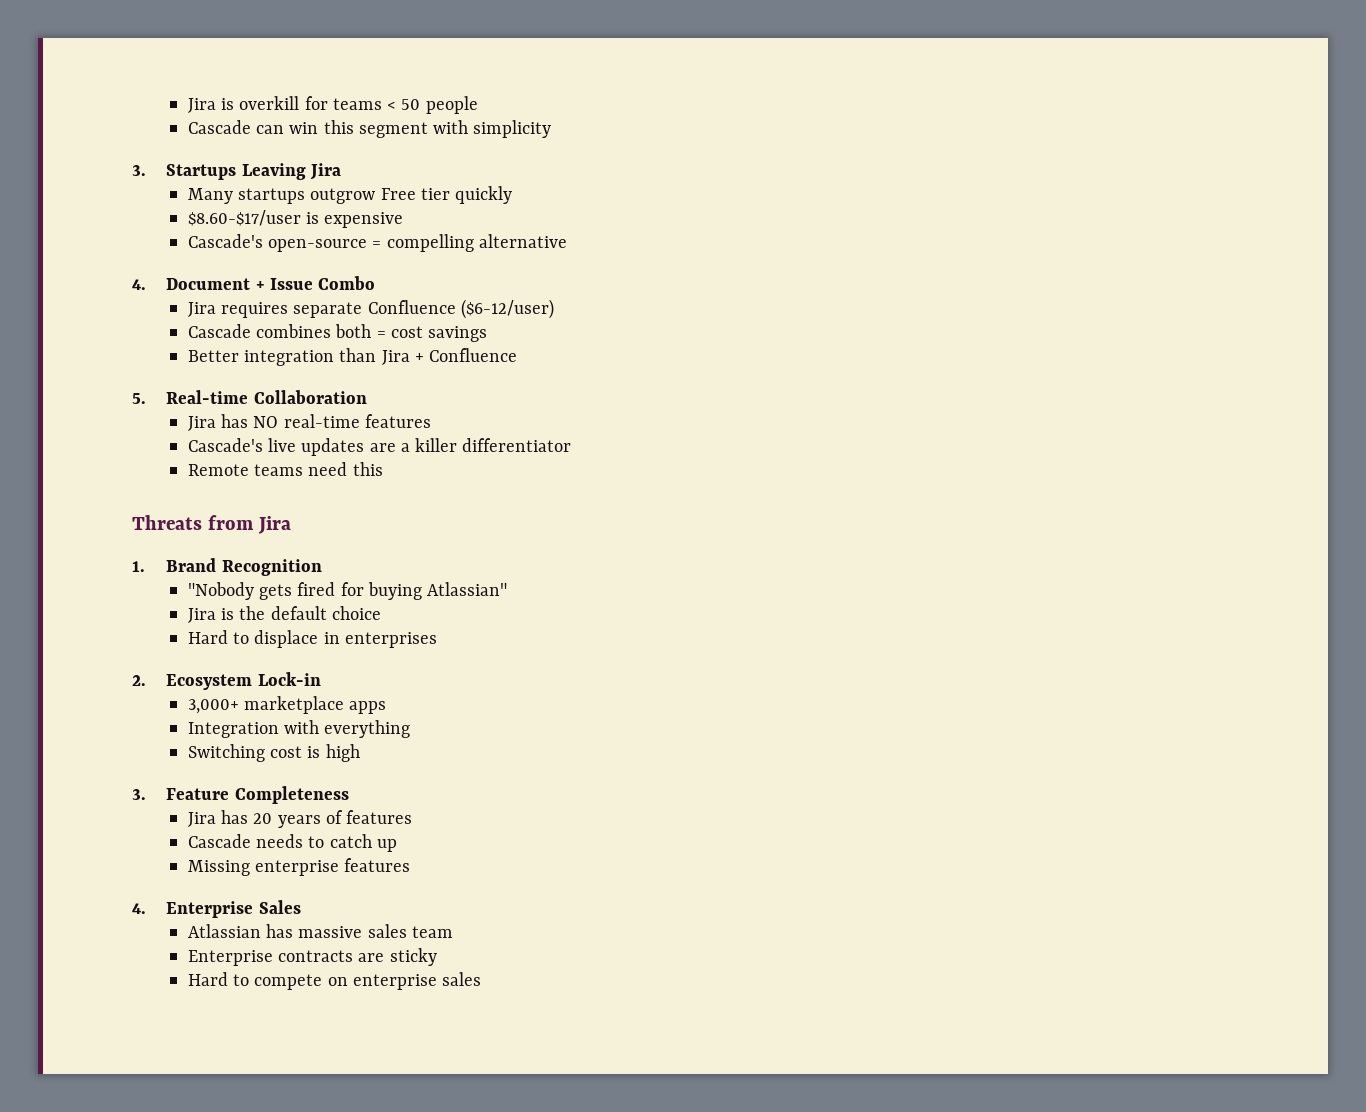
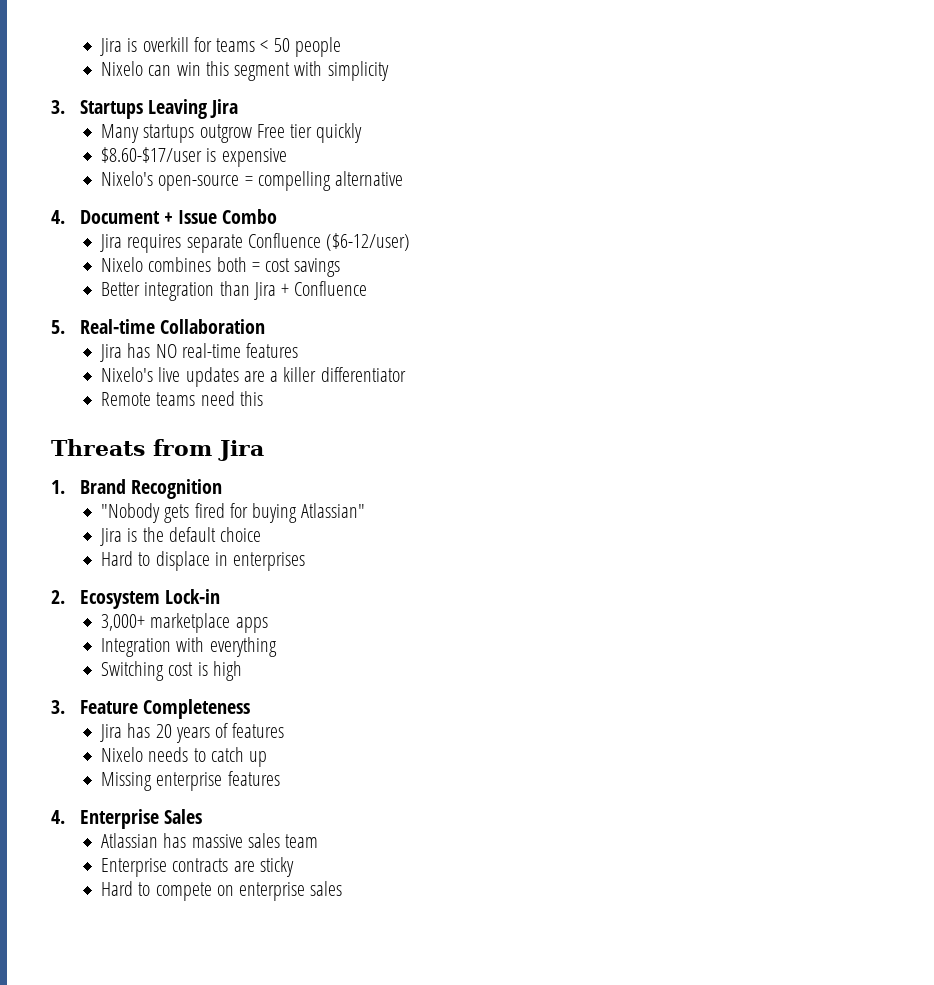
[187,120,251,134] Cascade -> [101,61,144,76] Nixelo
[187,234,263,248] Cascade's -> [101,171,154,186] Nixelo's
[187,324,251,338] Cascade -> [101,257,144,272] Nixelo
[187,438,263,452] Cascade's -> [101,367,154,382] Nixelo's
[187,834,251,848] Cascade -> [101,747,144,762] Nixelo

